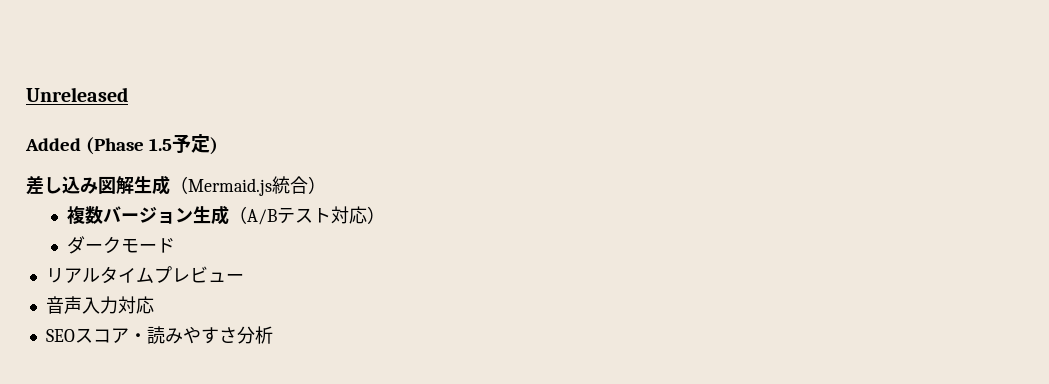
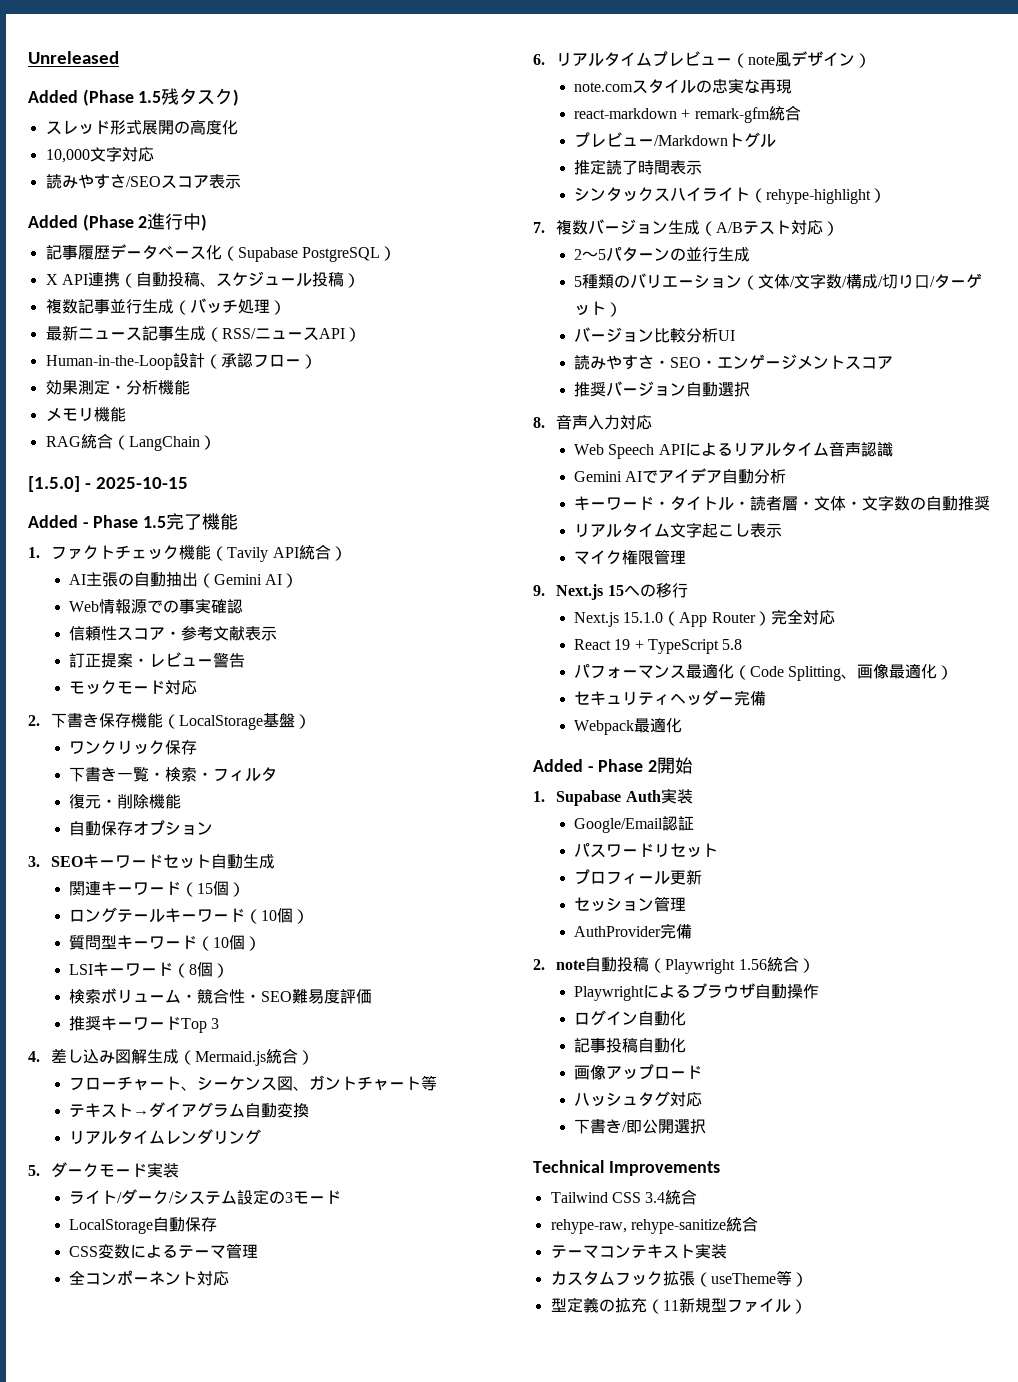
[172,134,219,155] 予定) // -> [161,88,240,106] [45,119,238,135] [45,146,154,163] [45,174,241,189] [28,213,208,231] [45,244,396,262] [45,271,360,288] [45,298,286,315] [45,325,361,342] [45,353,317,370] [45,379,190,395] [45,406,126,422] [45,433,216,451] [28,476,188,492] [28,513,239,530] [28,544,347,562] [68,572,299,588] [68,598,243,614] [68,626,277,641] [68,652,245,668] [68,680,197,695] [28,712,312,730] [68,740,197,755] [68,767,277,782] [68,793,181,809] [68,820,213,836] [28,854,276,869] [68,881,245,897] [68,907,309,924] [68,935,261,951] [68,962,229,978] [68,988,372,1004] [68,1016,220,1033] [28,1051,40,1062] 残タスク) // スレッド形式展開の高度化 // 10,000文字対応 // 読みやすさ/SEOスコア表示 // Added (Phase 2進行中) // 記事履歴データベース化（Supabase PostgreSQL） // X API連携（自動投稿、スケジュール投稿） // 複数記事並行生成（バッチ処理） // 最新ニュース記事生成（RSS/ニュースAPI） // Human-in-the-Loop設計（承認フロー） // 効果測定・分析機能 // メモリ機能 // RAG統合（LangChain） // [1.5.0] - 2025-10-15 // Added - Phase 1.5完了機能 // 1.ファクトチェック機能（Tavily API統合） // AI主張の自動抽出（Gemini AI） // Web情報源での事実確認 // 信頼性スコア・参考文献表示 // 訂正提案・レビュー警告 // モックモード対応 // 2.下書き保存機能（LocalStorage基盤） // ワンクリック保存 // 下書き一覧・検索・フィルタ // 復元・削除機能 // 自動保存オプション // 3. SEOキーワードセット自動生成 // 関連キーワード（15個） // ロングテールキーワード（10個） // 質問型キーワード（10個） // LSIキーワード（8個） // 検索ボリューム・競合性・SEO難易度評価 // 推奨キーワードTop 3 // 4.
(326, 185) none -> [68,1075,437,1091] [68,1102,309,1118] [68,1129,261,1145] [28,1162,180,1178] [68,1189,341,1205] [68,1217,217,1234] [68,1243,258,1259] [68,1270,229,1286] [533,51,872,68] [573,78,792,94] [573,105,801,123] [573,132,776,148] [573,159,702,175] [573,187,886,204] [533,222,545,233] フローチャート、シーケンス図、ガントチャート等 // テキスト→ダイアグラム自動変換 // リアルタイムレンダリング // 5.ダークモード実装 // ライト/ダーク/システム設定の3モード // LocalStorage自動保存 // CSS変数によるテーマ管理 // 全コンポーネント対応 // 6.リアルタイムプレビュー（note風デザイン） // note.comスタイルの忠実な再現 // react-markdown + remark-gfm統合 // プレビュー/Markdownトグル // 推定読了時間表示 // シンタックスハイライト（rehype-highlight） // 7.
[67,236,176,254] [45,266,244,284] [45,296,154,314] [45,326,273,344] ダークモード // リアルタイムプレビュー // 音声入力対応 // SEOスコア・読みやすさ分析 -> [573,247,750,262] [573,273,982,290] [573,301,622,317] [573,327,735,343] [573,354,893,370] [573,381,750,397] [533,414,653,430] [573,441,893,459] [573,468,787,484] [573,495,990,511] [573,522,782,538] [573,549,686,565] [533,583,688,600] [573,609,835,627] [573,639,743,654] [573,663,954,681] [573,690,766,706] [573,717,682,735] [533,757,694,774] [533,788,693,806] [573,816,694,833] [573,843,718,858] [573,869,702,885] [573,896,686,912] [573,923,692,939] [533,956,815,974] [573,983,819,1001] [573,1010,686,1026] [573,1038,686,1053] [573,1064,702,1080] [573,1091,702,1107] [573,1119,706,1134] [533,1160,720,1176] [550,1189,698,1205] [550,1216,758,1234] [550,1243,727,1259] [550,1270,808,1287] [550,1297,807,1314] 2〜5パターンの並行生成 // 5種類のバリエーション（文体/文字数/構成/切り口/ターゲット） // バージョン比較分析UI // 読みやすさ・SEO・エンゲージメントスコア // 推奨バージョン自動選択 // 8.音声入力対応 // Web Speech APIによるリアルタイム音声認識 // Gemini AIでアイデア自動分析 // キーワード・タイトル・読者層・文体・文字数の自動推奨 // リアルタイム文字起こし表示 // マイク権限管理 // 9. Next.js 15への移行 // Next.js 15.1.0（App Router）完全対応 // React 19 + TypeScript 5.8 // パフォーマンス最適化（Code Splitting、画像最適化） // セキュリティヘッダー完備 // Webpack最適化 // Added - Phase 2開始 // 1. Supabase Auth実装 // Google/Email認証 // パスワードリセット // プロフィール更新 // セッション管理 // AuthProvider完備 // 2. note自動投稿（Playwright 1.56統合） // Playwrightによるブラウザ自動操作 // ログイン自動化 // 記事投稿自動化 // 画像アップロード // ハッシュタグ対応 // 下書き/即公開選択 // Technical Improvements // Tailwind CSS 3.4統合 // rehype-raw, rehype-sanitize統合 // テーマコンテキスト実装 // カスタムフック拡張（useTheme等） // 型定義の拡充（11新規型ファイル）

